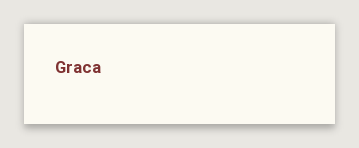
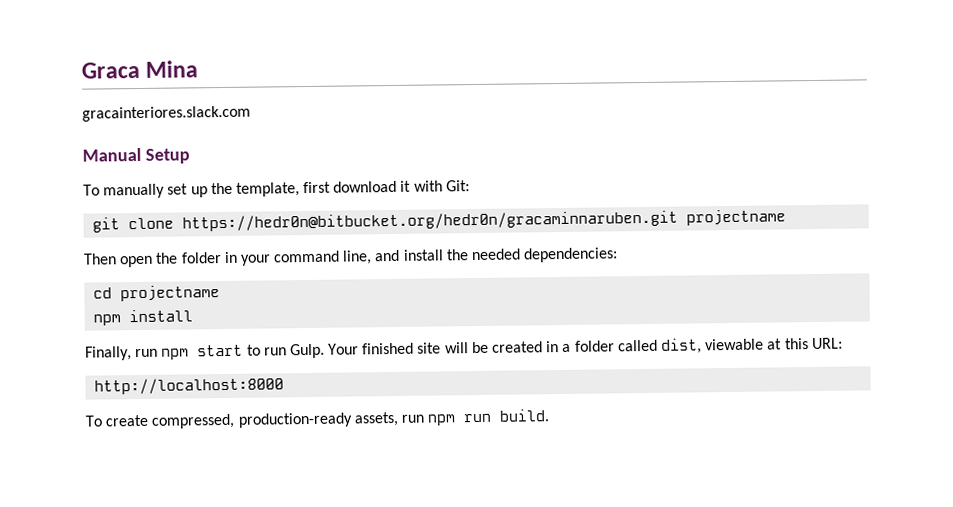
(101, 67) none -> [145,60,199,78] [82,105,251,122] [82,147,190,164] [83,180,470,199] [92,209,787,233] [83,247,619,268] [93,285,221,302] [93,309,194,326] [85,337,843,361] [94,377,285,395] [85,409,550,429] Mina // gracainteriores.slack.com // Manual Setup // To manually set up the template, first download it with Git: // git clone https://hedr0n@bitbucket.org/hedr0n/gracaminnaruben.git projectname // Then open the folder in your command line, and install the needed dependencies: // cd projectname // npm install // Finally, run npm start to run Gulp. Your finished site will be created in a folder called dist, viewable at this URL: // http://localhost:8000 // To create compressed, production-ready assets, run npm run build.

